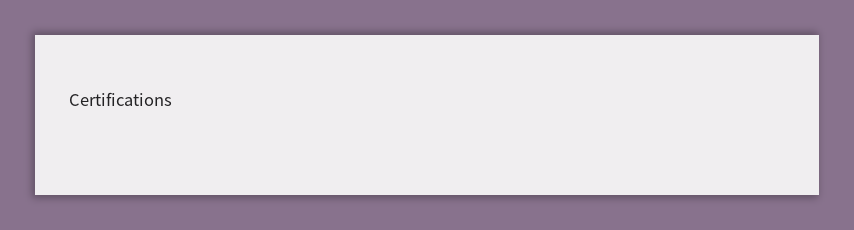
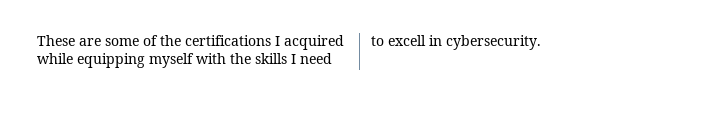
[69,92,172,106] Certifications -> [37,35,344,50] [37,53,332,68] [371,35,541,50] These are some of the certifications I acquired while equipping myself with the skills I need to excell in cybersecurity.

